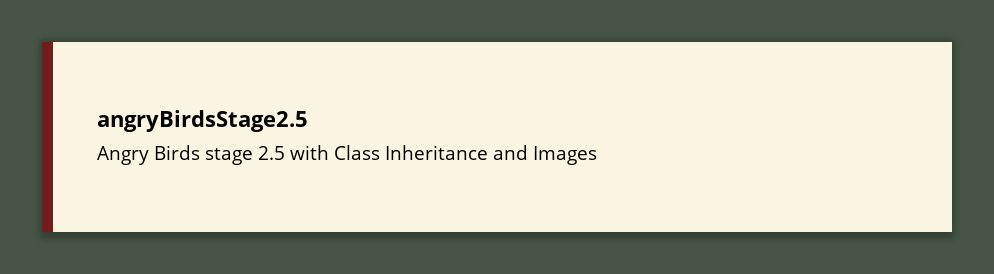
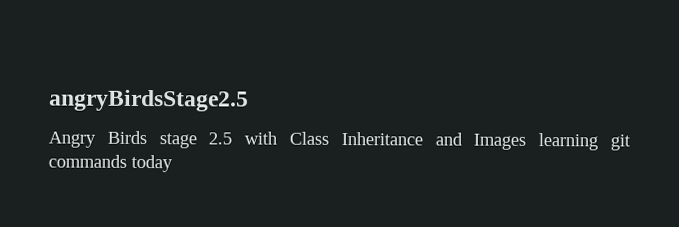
(597, 155) none -> [538,133,631,151] [48,154,173,173] learning git commands today

